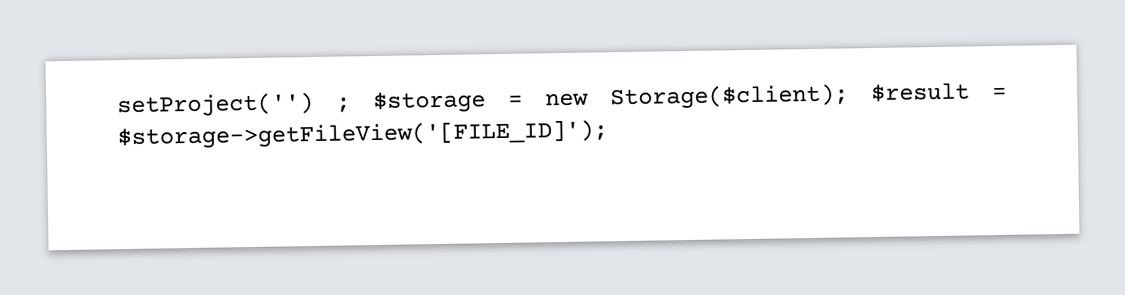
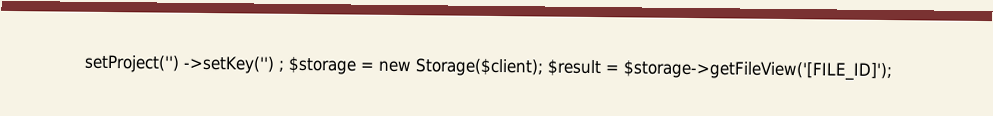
(314, 104) none -> [183,55,275,74] ->setKey('')

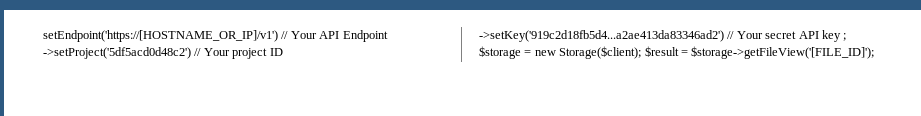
[84,54,275,74] setProject('') ->setKey('') -> [43,30,388,42] [43,47,283,59] [479,30,841,42] setEndpoint('https://[HOSTNAME_OR_IP]/v1') // Your API Endpoint ->setProject('5df5acd0d48c2') // Your project ID ->setKey('919c2d18fb5d4...a2ae413da83346ad2') // Your secret API key

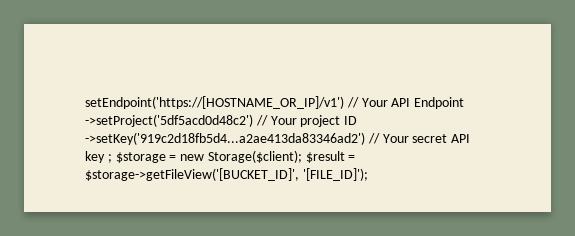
[691,46,875,59] $storage->getFileView('[FILE_ID]'); -> [85,168,368,181] $storage->getFileView('[BUCKET_ID]', '[FILE_ID]');

